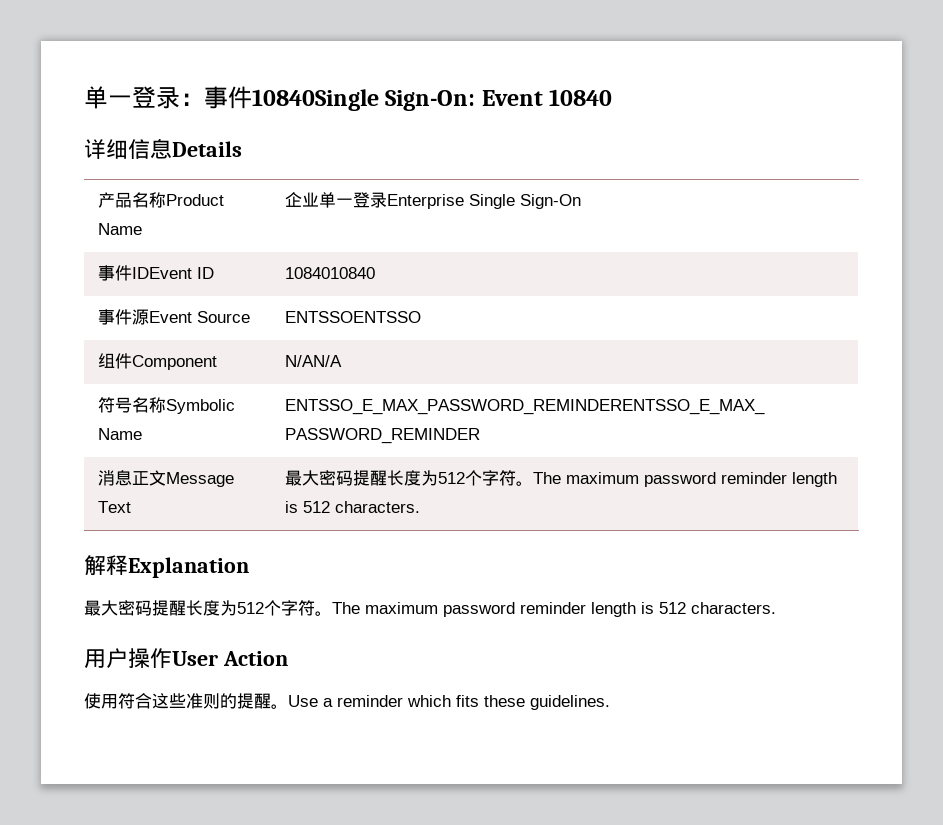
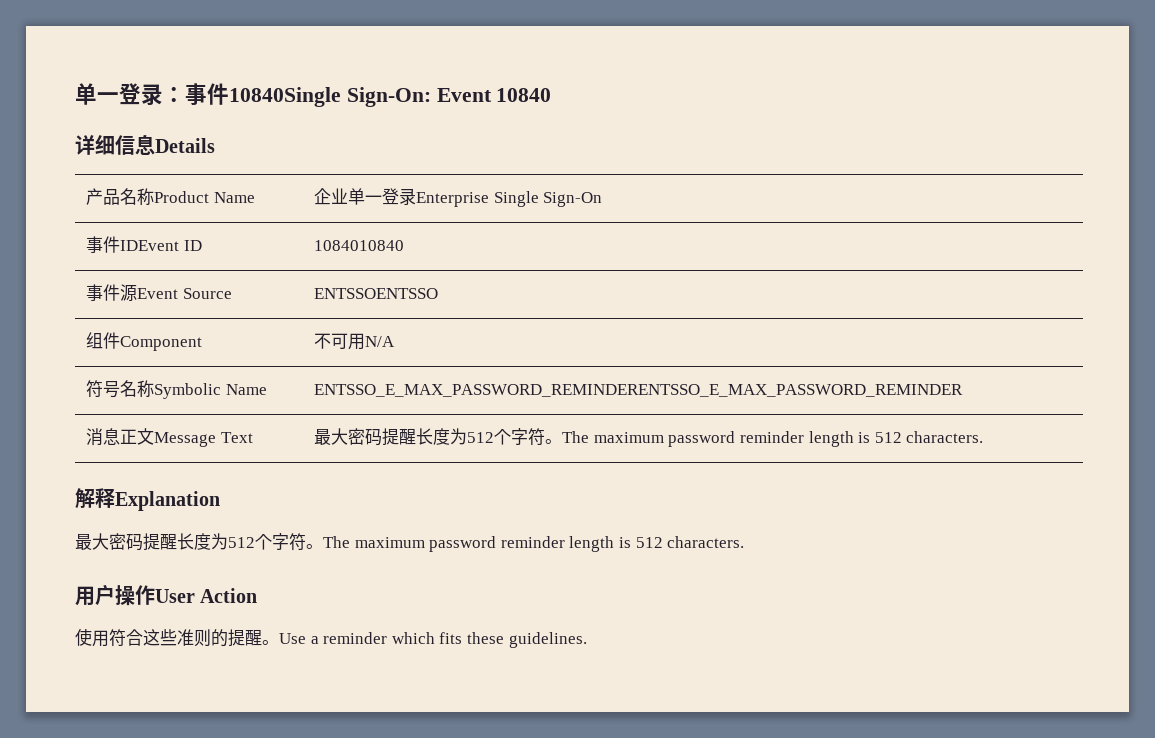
[284,355,342,367] N/AN/A -> [314,333,396,350] 不可用N/A

